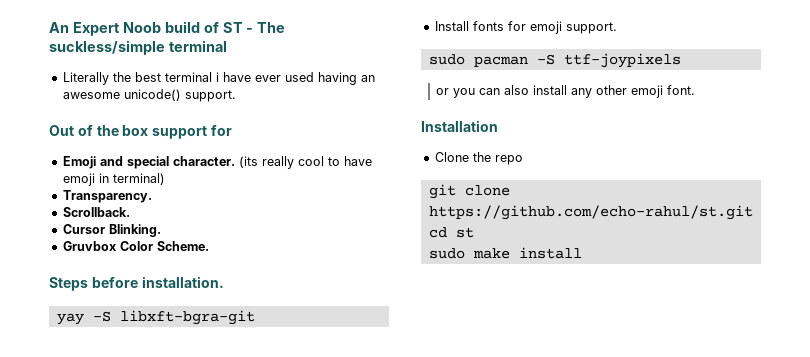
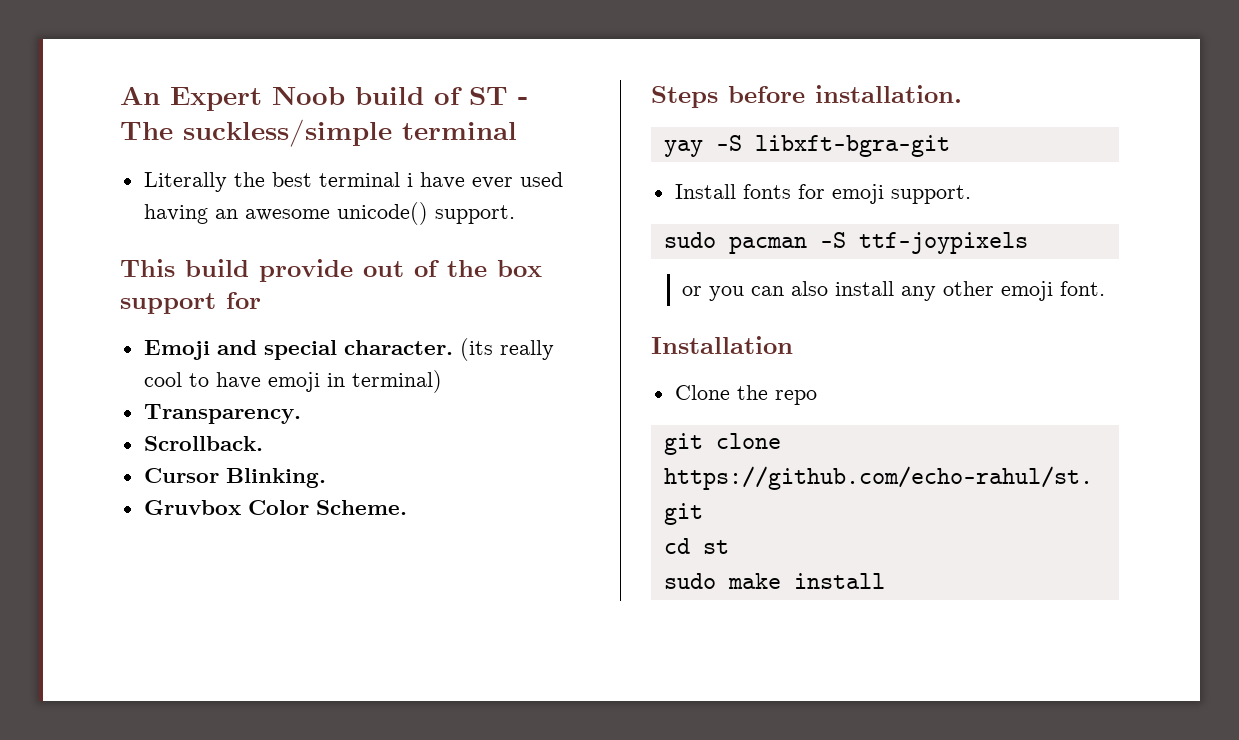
[49,125,74,136] Out -> [120,259,404,282] This build provide out

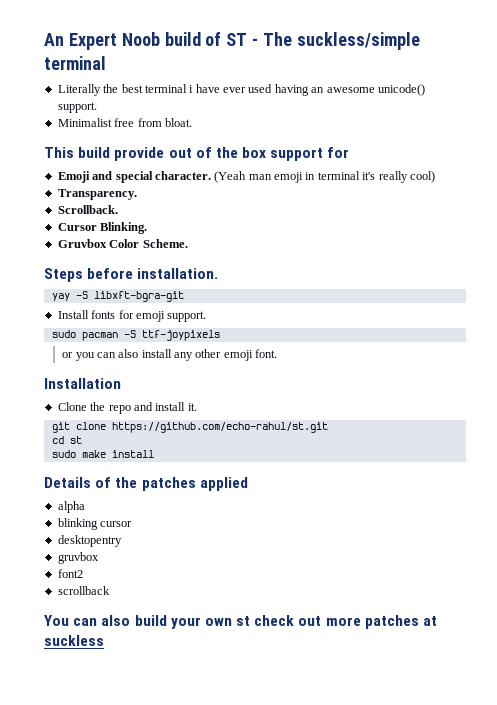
(515, 214) none -> [57,118,192,127] // Minimalist free from bloat.
[459,338,554,361] [143,370,442,393] (its really cool to have emoji in terminal) -> [214,171,435,183] (Yeah man emoji in terminal it's really cool)
(817, 397) none -> [133,402,197,411] and install it.
(885, 581) none -> [44,477,248,491] [57,501,85,513] [57,518,133,530] [57,535,122,547] [57,552,99,564] [57,569,83,578] [57,586,110,595] [44,615,438,629] [44,635,104,646] // Details of the patches applied // alpha // blinking cursor // desktopentry // gruvbox // font2 // scrollback // You can also build your own st check out more patches at suckless

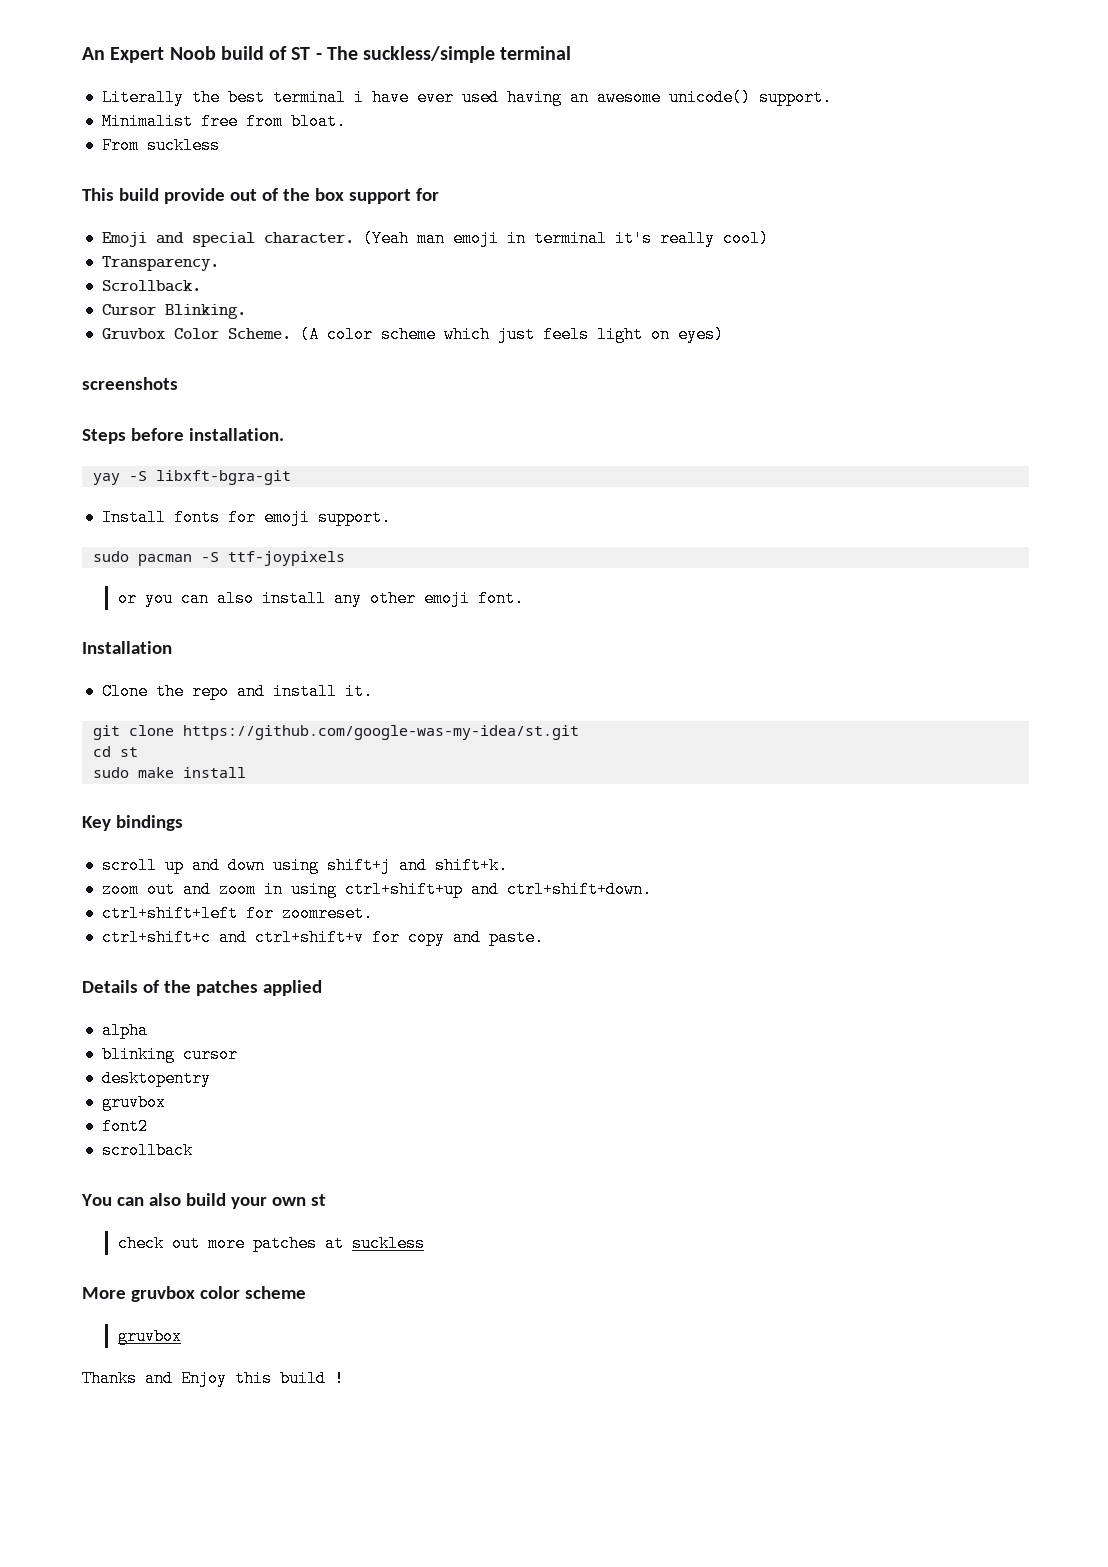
(192, 122) none -> [101,137,220,154] // From suckless
(188, 243) none -> [299,326,724,343] [82,377,178,390] (A color scheme which just feels light on eyes) // screenshots
[111,422,328,433] https://github.com/echo-rahul/st.git -> [182,725,579,740] https://github.com/google-was-my-idea/st.git
(154, 454) none -> [82,815,183,831] [101,857,508,874] [101,881,652,898] [101,905,373,922] [101,929,544,946] // Key bindings // scroll up and down using shift+j and shift+k. // zoom out and zoom in using ctrl+shift+up and ctrl+shift+down. // ctrl+shift+left for zoomreset. // ctrl+shift+c and ctrl+shift+v for copy and paste.
(251, 621) none -> (326, 1200) //
(104, 640) none -> [82,1286,306,1302] [117,1328,182,1345] [82,1370,344,1387] // More gruvbox color scheme // gruvbox // Thanks and Enjoy this build !

